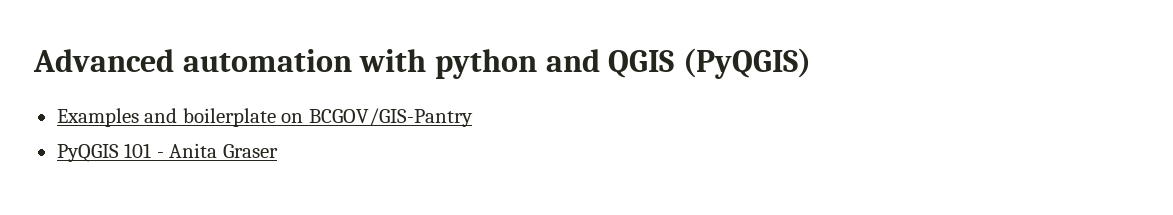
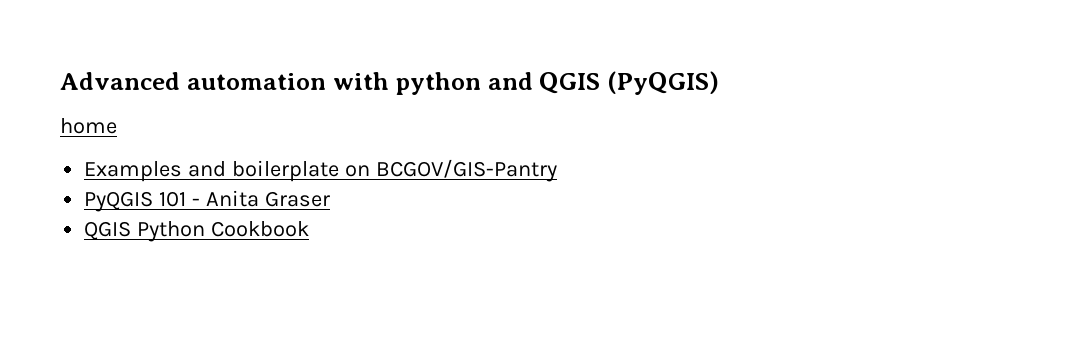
(811, 63) none -> [60,118,117,134] // home
(278, 151) none -> [84,221,310,242] // QGIS Python Cookbook

